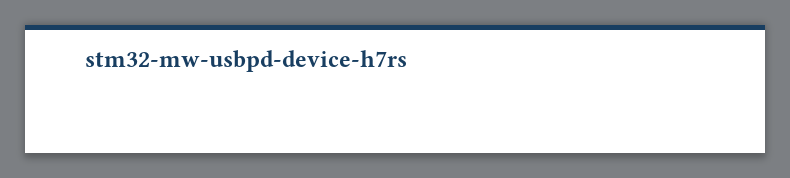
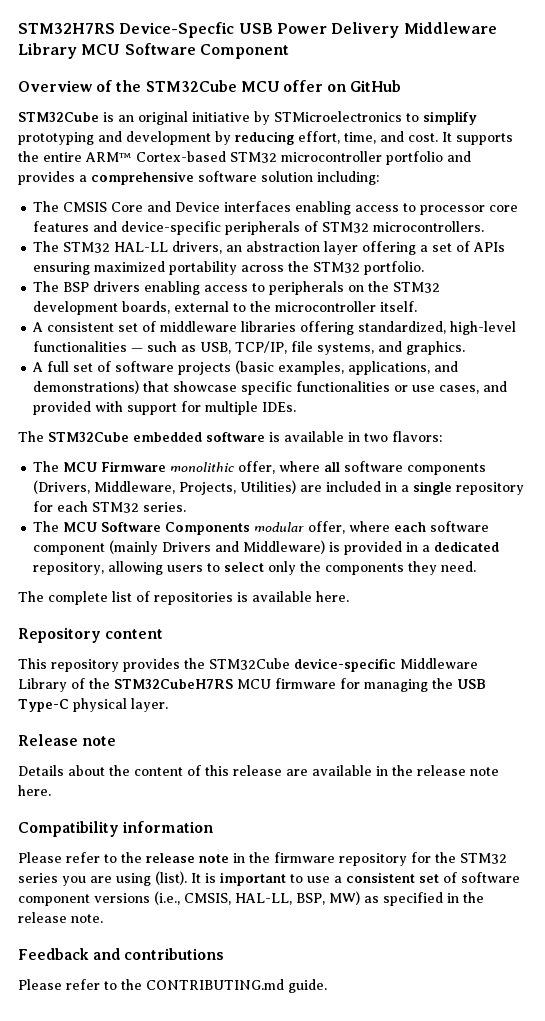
[85,50,407,72] stm32-mw-usbpd-device-h7rs -> [18,22,497,38] [18,43,289,59] [18,80,402,92] [18,111,477,125] [18,131,513,145] [18,151,471,165] [18,171,379,185] [33,201,519,215] [33,221,485,235] [33,241,506,255] [33,261,425,275] [33,281,441,295] [33,301,418,315] [32,321,517,335] [33,341,466,355] [32,360,459,375] [33,380,508,395] [33,401,297,415] [18,431,442,442] [33,461,487,475] [33,480,525,495] [33,501,187,513] [33,521,490,535] [33,540,500,555] [33,561,477,575] [18,591,349,605] [18,627,164,643] [18,658,478,672] [18,678,486,692] [18,698,168,712] [18,734,117,746] [18,765,499,776] [18,785,51,796] [18,821,214,837] [18,852,507,866] [18,871,520,886] [18,891,484,906] [18,912,103,923] [18,948,225,960] [18,979,327,993] STM32H7RS Device-Specfic USB Power Delivery Middleware Library MCU Software Component // Overview of the STM32Cube MCU offer on GitHub // STM32Cube is an original initiative by STMicroelectronics to simplify prototyping and development by reducing effort, time, and cost. It supports the entire ARM™ Cortex-based STM32 microcontroller portfolio and provides a comprehensive software solution including: // The CMSIS Core and Device interfaces enabling access to processor core features and device-specific peripherals of STM32 microcontrollers. // The STM32 HAL-LL drivers, an abstraction layer offering a set of APIs ensuring maximized portability across the STM32 portfolio. // The BSP drivers enabling access to peripherals on the STM32 development boards, external to the microcontroller itself. // A consistent set of middleware libraries offering standardized, high-level functionalities — such as USB, TCP/IP, file systems, and graphics. // A full set of software projects (basic examples, applications, and demonstrations) that showcase specific functionalities or use cases, and provided with support for multiple IDEs. // The STM32Cube embedded software is available in two flavors: // The MCU Firmware monolithic offer, where all software components (Drivers, Middleware, Projects, Utilities) are included in a single repository for each STM32 series. // The MCU Software Components modular offer, where each software component (mainly Drivers and Middleware) is provided in a dedicated repository, allowing users to select only the components they need. // The complete list of repositories is available here. // Repository content // This repository provides the STM32Cube device-specific Middleware Library of the STM32CubeH7RS MCU firmware for managing the USB Type-C physical layer. // Release note // Details about the content of this release are available in the release note here. // Compatibility information // Please refer to the release note in the firmware repository for the STM32 series you are using (list). It is important to use a consistent set of software component versions (i.e., CMSIS, HAL-LL, BSP, MW) as specified in the release note. // Feedback and contributions // Please refer to the CONTRIBUTING.md guide.

